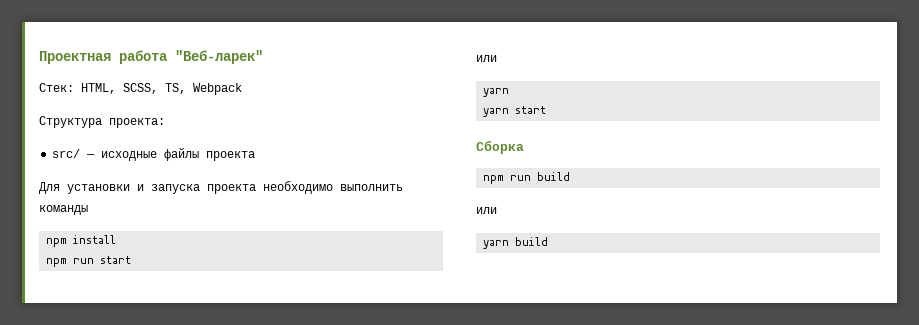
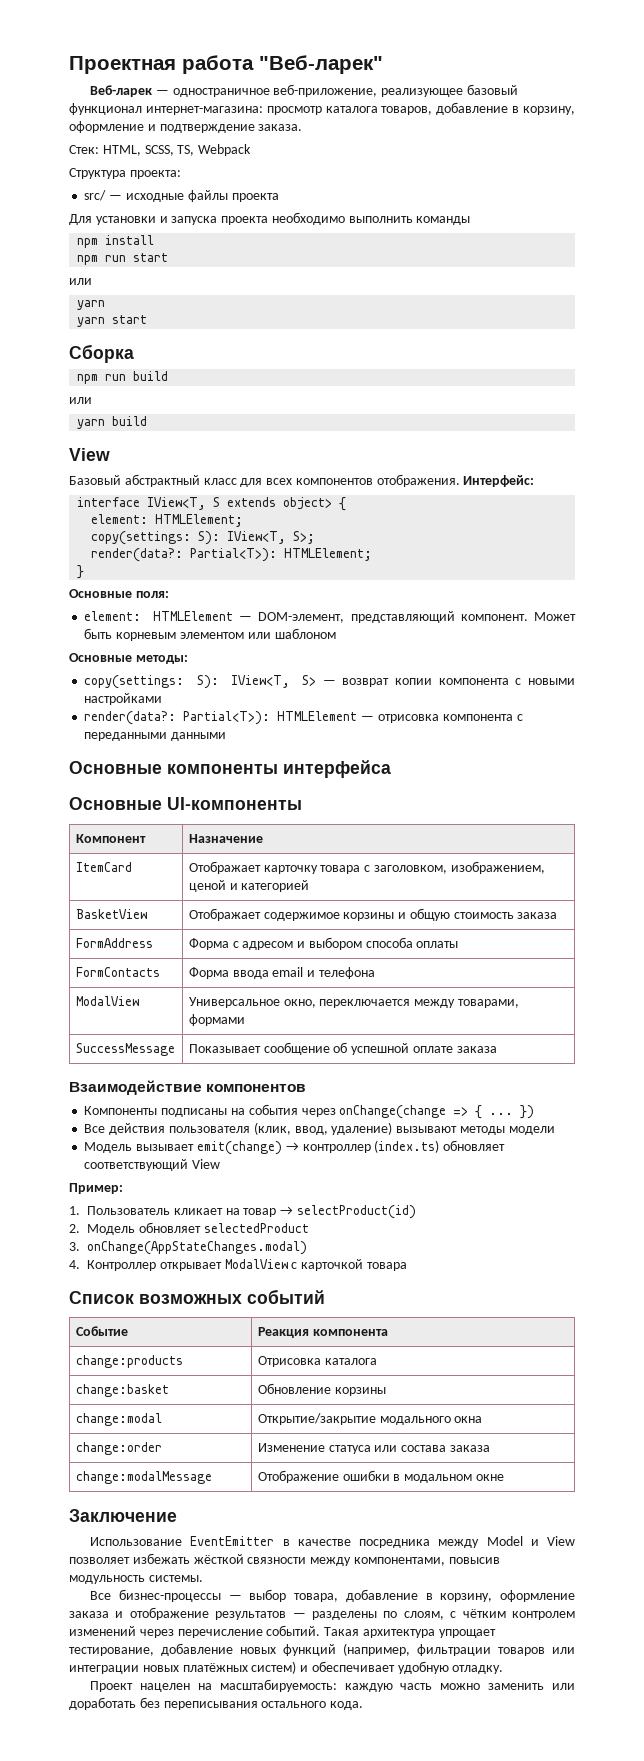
(263, 57) none -> [90,84,519,97] [69,102,575,115] [69,121,303,133] // Веб-ларек — одностраничное веб-приложение, реализующее базовый функционал интернет-магазина: просмотр каталога товаров, добавление в корзину, оформление и подтверждение заказа.
(549, 241) none -> [69,448,110,461] [69,474,535,487] [77,497,347,511] [91,514,244,527] [91,531,316,545] [91,548,373,562] [77,565,85,579] [69,589,169,598] [84,611,576,623] [84,628,336,641] [69,653,188,664] [84,675,575,689] [84,693,163,705] [84,711,523,725] [84,732,227,741] [69,760,391,778] [69,797,302,810] [75,834,146,843] [188,834,263,843] [75,862,132,872] [188,861,545,874] [188,880,310,892] [75,909,147,919] [188,908,558,921] [75,938,153,948] [188,937,459,950] [75,967,160,977] [188,967,375,979] [75,996,139,1006] [188,997,519,1008] [188,1014,245,1026] [75,1043,175,1056] [188,1042,497,1055] [69,1080,307,1095] [84,1104,535,1119] [84,1122,555,1135] [84,1140,506,1155] [84,1159,221,1171] [69,1183,123,1194] [69,1205,416,1219] [69,1222,309,1235] [69,1241,307,1255] [69,1259,407,1271] [69,1289,325,1304] [75,1326,128,1336] [257,1327,388,1338] [75,1355,183,1368] [257,1356,377,1367] [75,1384,169,1397] [257,1383,386,1396] [75,1413,162,1426] [257,1413,483,1425] [75,1442,162,1455] [257,1443,490,1454] [75,1471,212,1484] [257,1470,504,1483] [69,1509,177,1522] [90,1536,576,1548] [69,1553,500,1566] [69,1575,203,1584] [90,1589,575,1602] [69,1607,575,1620] [69,1625,496,1638] [69,1643,575,1656] [69,1661,504,1674] [90,1679,575,1692] [69,1697,364,1710] // View // Базовый абстрактный класс для всех компонентов отображения. Интерфейс: // interface IView<T, S extends object> { // element: HTMLElement; // copy(settings: S): IView<T, S>; // render(data?: Partial<T>): HTMLElement; // } // Основные поля: // element: HTMLElement — DOM-элемент, представляющий компонент. Может быть корневым элементом или шаблоном // Основные методы: // copy(settings: S): IView<T, S> — возврат копии компонента с новыми настройками // render(data?: Partial<T>): HTMLElement — отрисовка компонента с переданными данными // Основные компоненты интерфейса // Основные UI-компоненты // Компонент | Назначение // ItemCard | Отображает карточку товара с заголовком, изображением, ценой и категорией // BasketView | Отображает содержимое корзины и общую стоимость заказа // FormAddress | Форма с адресом и выбором способа оплаты // FormContacts | Форма ввода email и телефона // ModalView | Универсальное окно, переключается между товарами, формами // SuccessMessage | Показывает сообщение об успешной оплате заказа // Взаимодействие компонентов // Компоненты подписаны на события через onChange(change => { ... }) // Все действия пользователя (клик, ввод, удаление) вызывают методы модели // Модель вызывает emit(change) → контроллер (index.ts) обновляет соответствующий View // Пример: // 1. Пользователь кликает на товар → selectProduct(id) // 2. Модель обновляет selectedProduct // 3. onChange(AppStateChanges.modal) // 4. Контроллер открывает ModalView с карточкой товара // Список возможных событий // Событие | Реакция компонента // change:products | Отрисовка каталога // change:basket | Обновление корзины // change:modal | Открытие/закрытие модального окна // change:order | Изменение статуса или состава заказа // change:modalMessage | Отображение ошибки в модальном окне // Заключение // Использование EventEmitter в качестве посредника между Model и View позволяет избежать жёсткой связности между компонентами, повысив модульность системы. // Все бизнес-процессы — выбор товара, добавление в корзину, оформление заказа и отображение результатов — разделены по слоям, с чётким контролем изменений через перечисление событий. Такая архитектура упрощает тестирование, добавление новых функций (например, фильтрации товаров или интеграции новых платёжных систем) и обеспечивает удобную отладку. // Проект нацелен на масштабируемость: каждую часть можно заменить или доработать без переписывания остального кода.

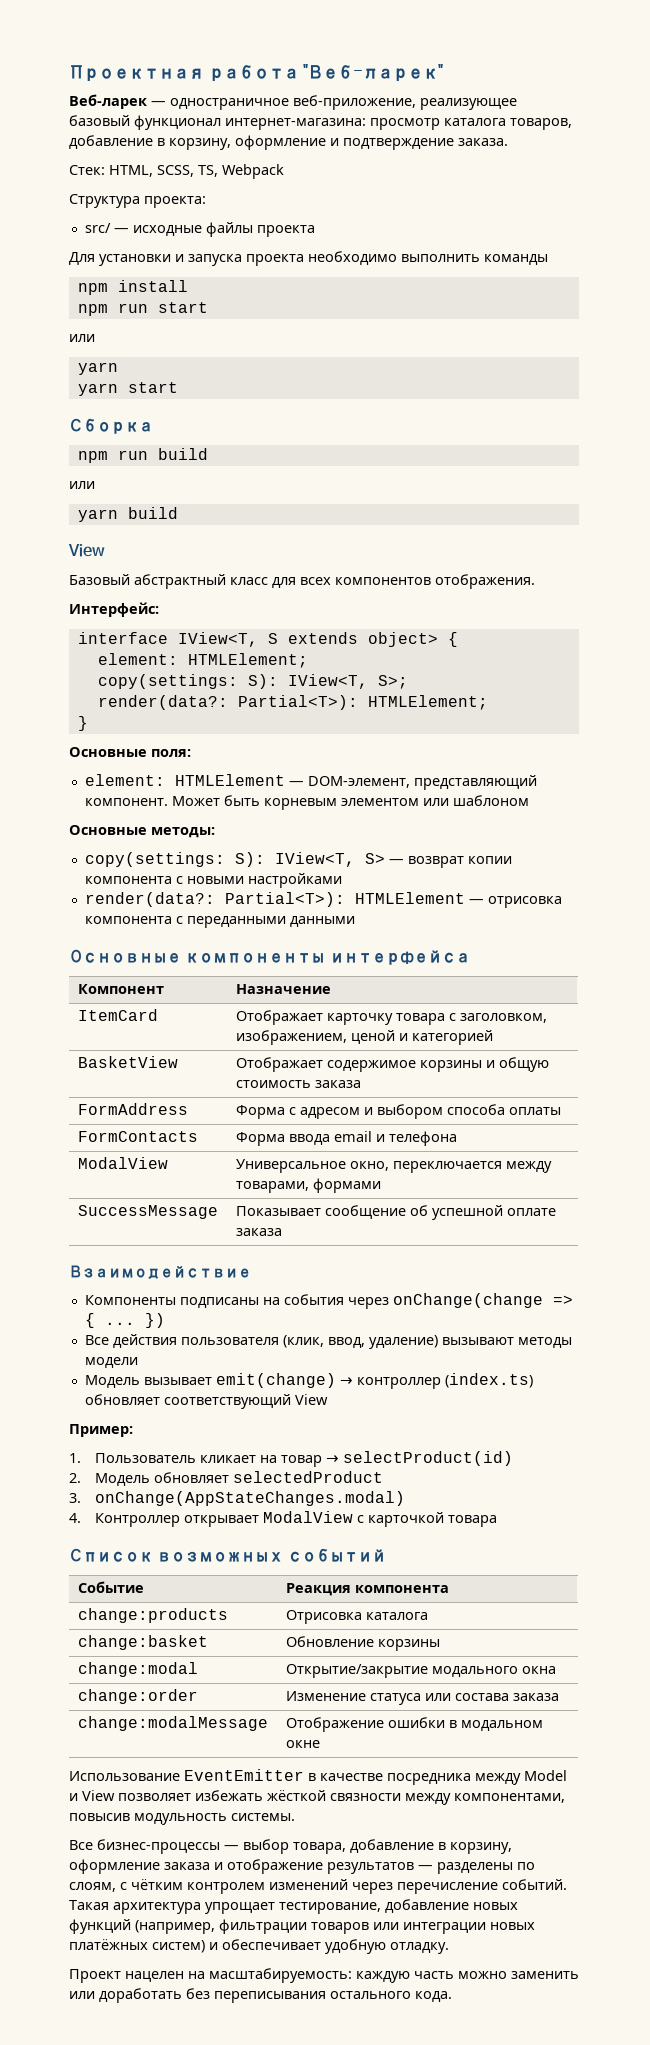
(460, 480) none -> (535, 581) //
[69,797,302,810] // Основные UI-компоненты -> (470, 957) none
[206,1084,307,1092] компонентов -> (251, 1272) none
[69,1509,177,1522] // Заключение -> (320, 1744) none

